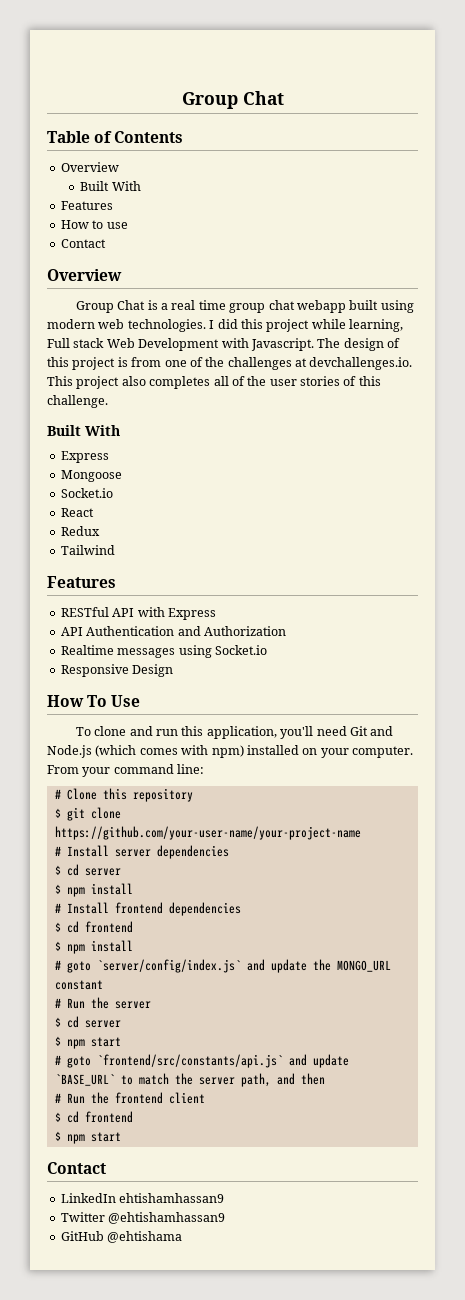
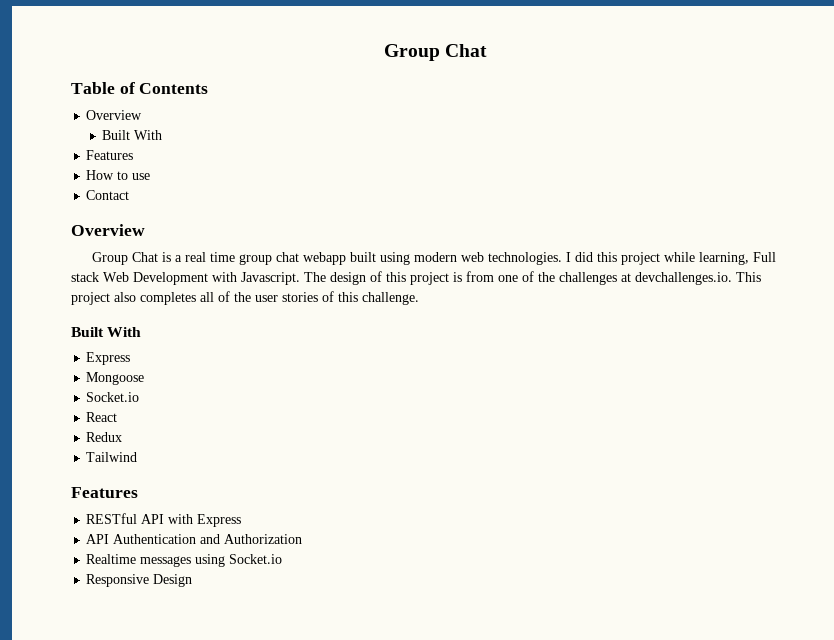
[47,695,141,707] [75,726,394,739] [47,745,413,758] [47,764,205,777] [54,788,193,802] [54,807,121,821] [54,826,361,840] [54,845,229,859] [54,864,121,876] [54,883,133,897] [54,902,241,916] [54,921,133,933] [54,940,133,954] [54,959,391,973] [54,980,103,990] [54,997,151,1009] [54,1016,121,1028] [54,1036,121,1049] [54,1054,349,1068] [54,1073,325,1087] [54,1092,205,1104] [54,1111,133,1123] [54,1131,121,1144] [47,1162,106,1174] [60,1193,225,1203] [60,1212,226,1224] [60,1231,183,1243] // How To Use // To clone and run this application, you'll need Git and Node.js (which comes with npm) installed on your computer. From your command line: // # Clone this repository // $ git clone https://github.com/your-user-name/your-project-name // # Install server dependencies // $ cd server // $ npm install // # Install frontend dependencies // $ cd frontend // $ npm install // # goto `server/config/index.js` and update the MONGO_URL constant // # Run the server // $ cd server // $ npm start // # goto `frontend/src/constants/api.js` and update `BASE_URL` to match the server path, and then // # Run the frontend client // $ cd frontend // $ npm start // Contact // LinkedIn ehtishamhassan9 // Twitter @ehtishamhassan9 // GitHub @ehtishama -> (193, 580) none

